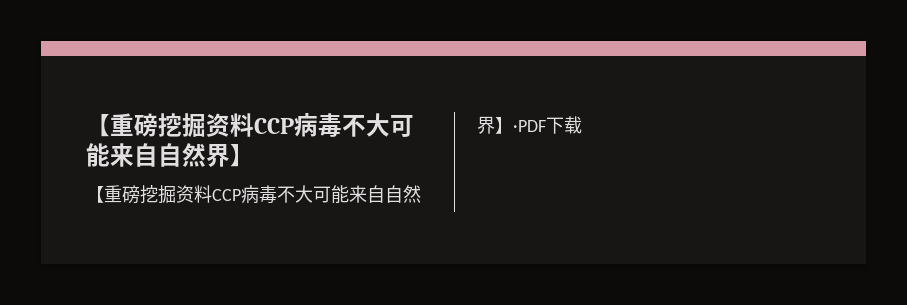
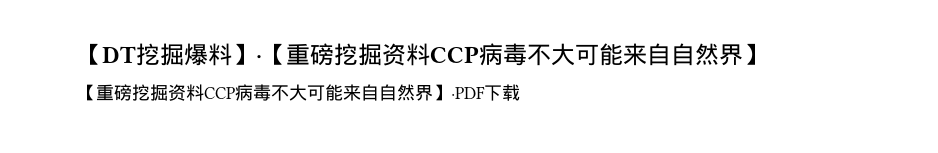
[86,114,110,137] 【 -> [78,43,286,66] 【DT挖掘爆料】·【

